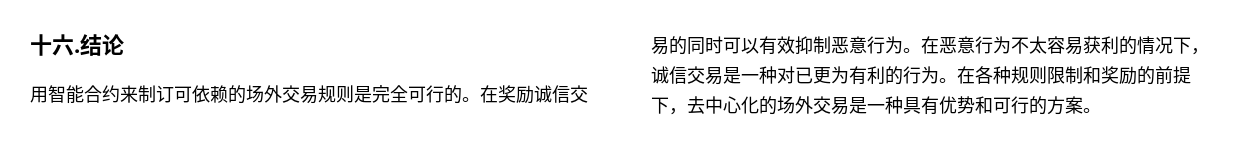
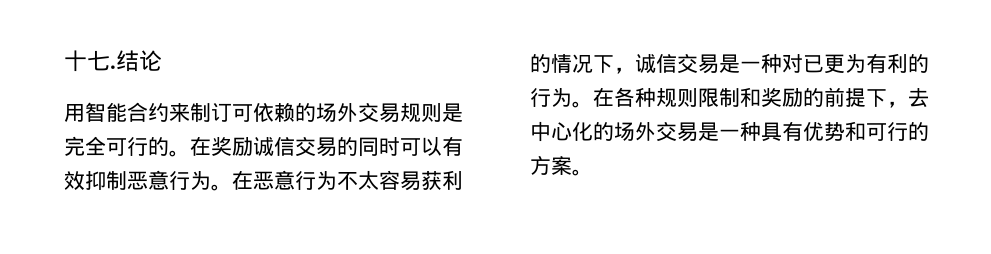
[52,34,74,56] 六 -> [87,50,110,71] 七

